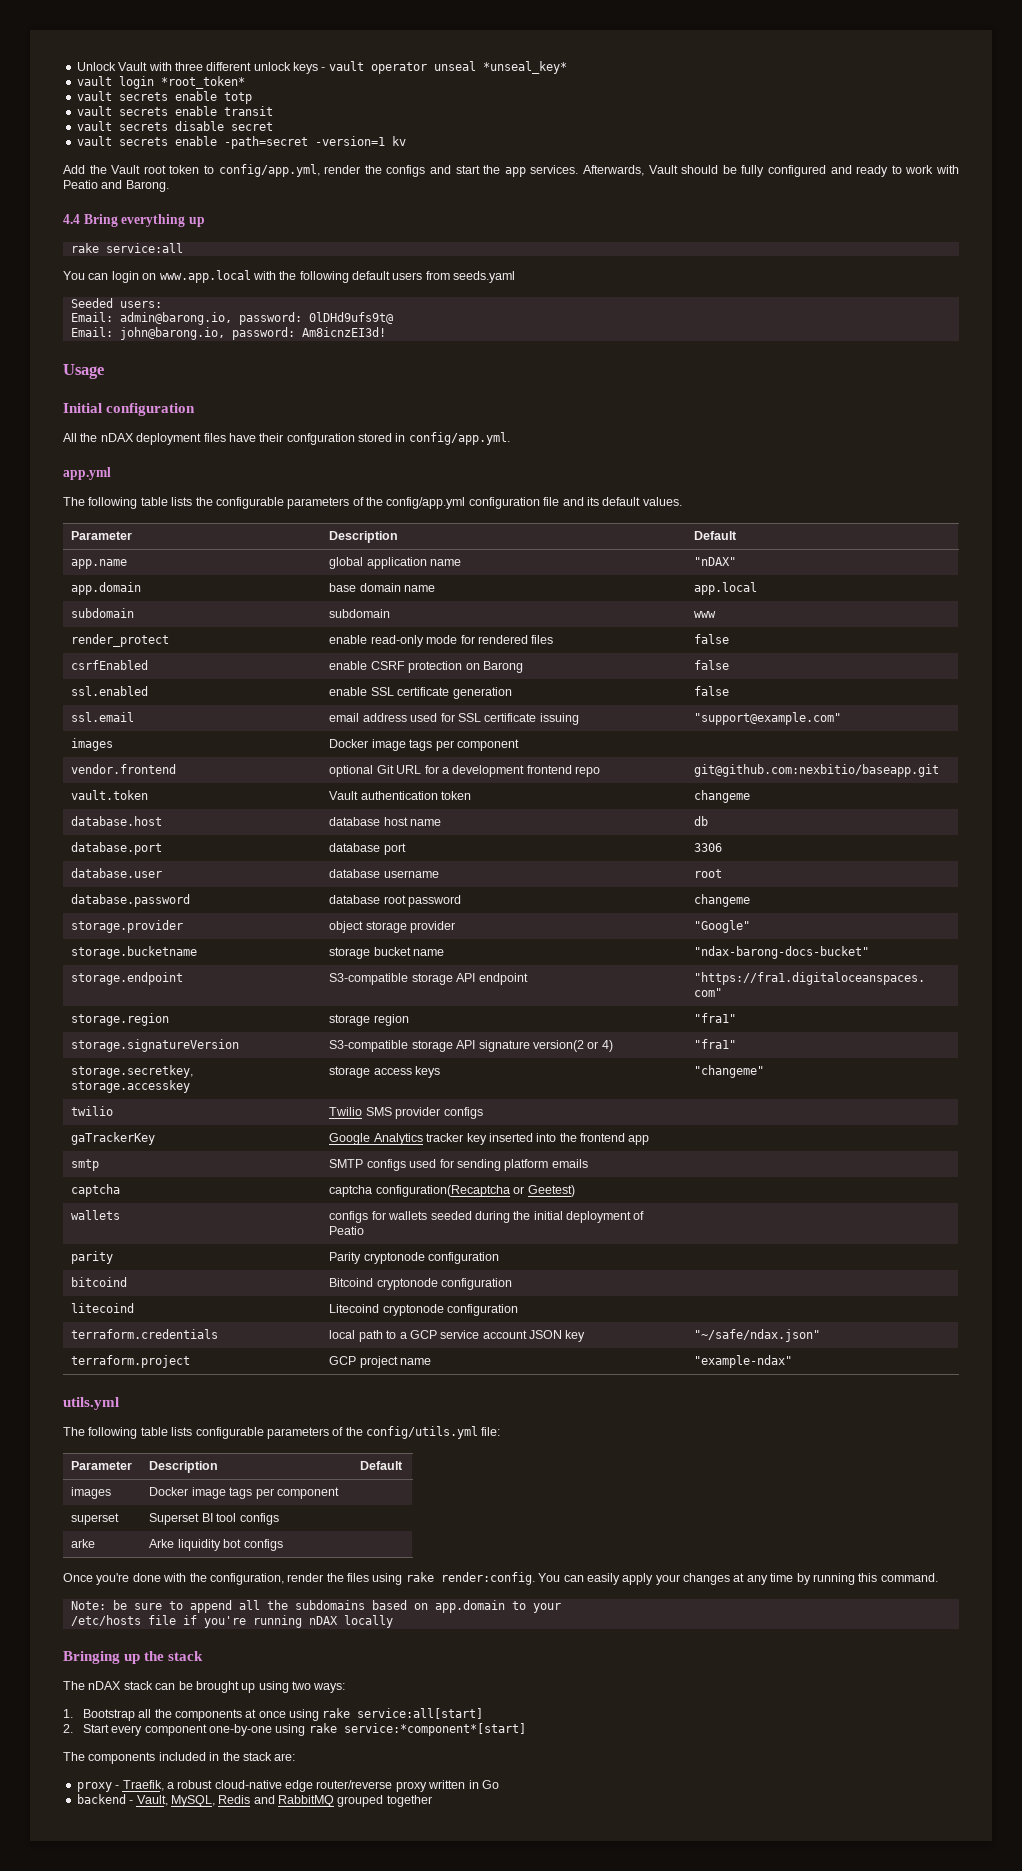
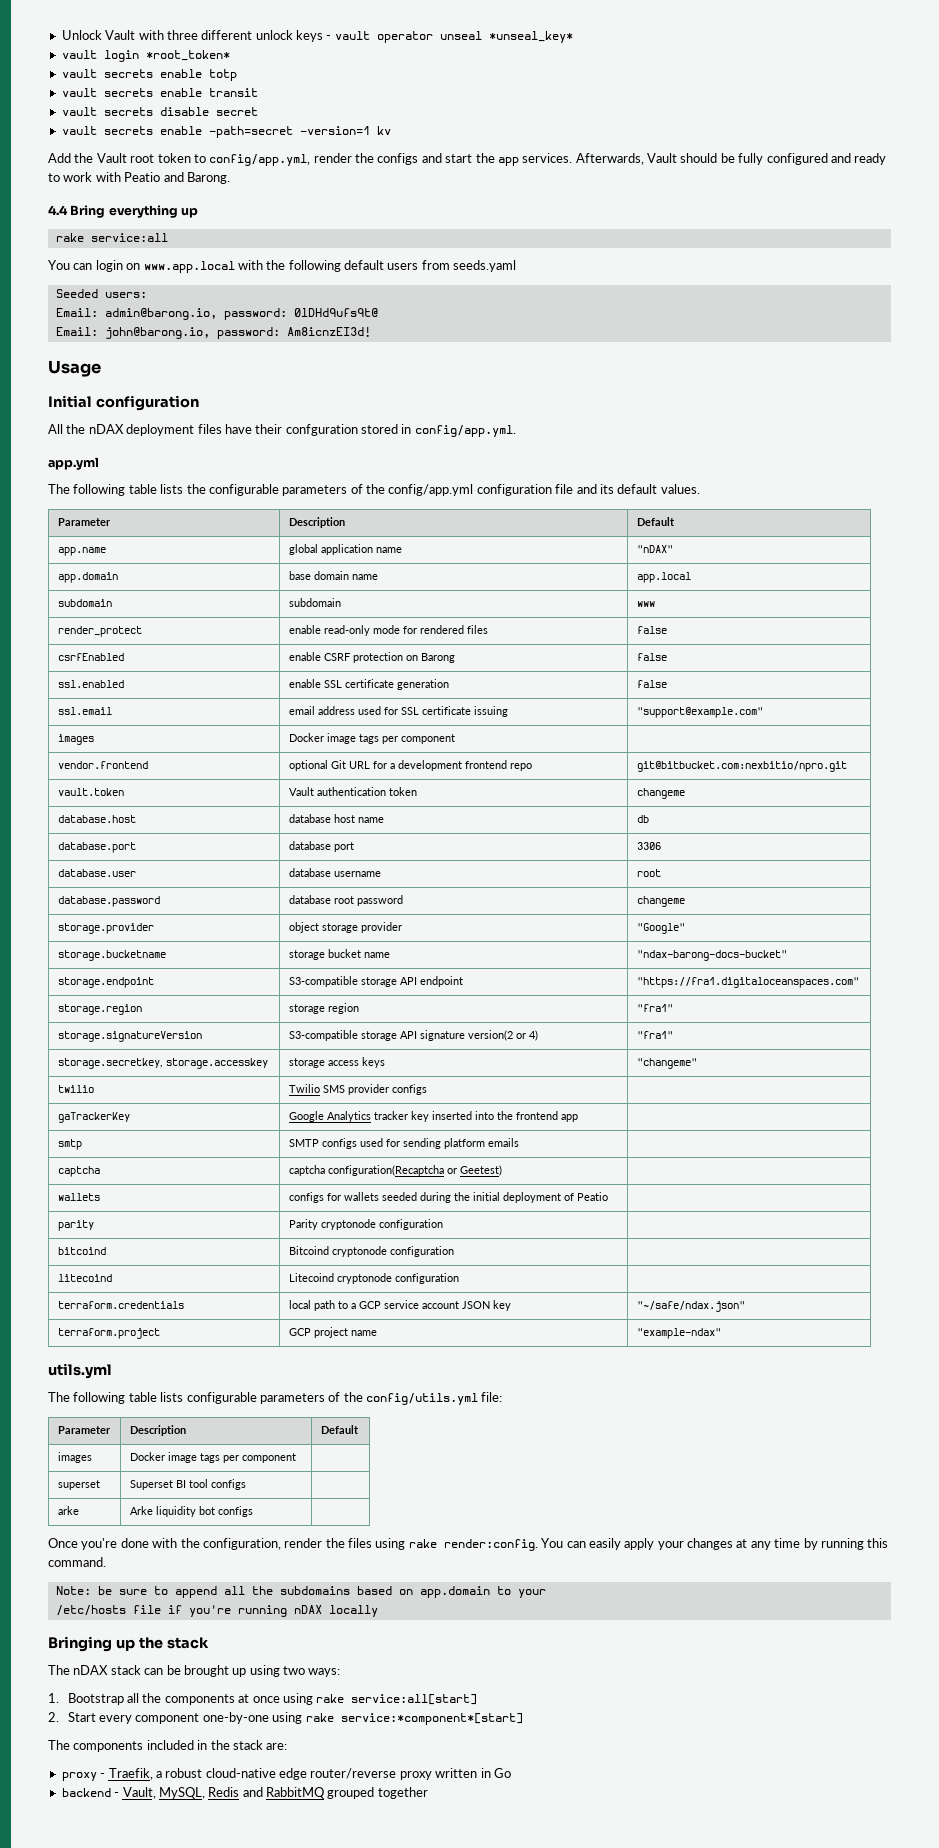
[694,764,940,777] git@github.com:nexbitio/baseapp.git -> [636,761,847,772] git@bitbucket.com:nexbitio/npro.git

